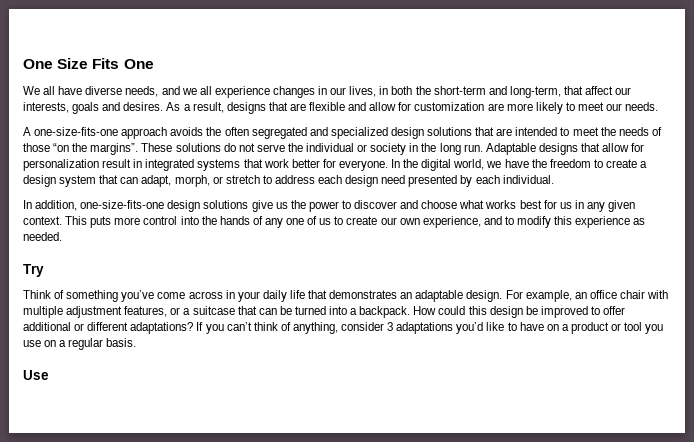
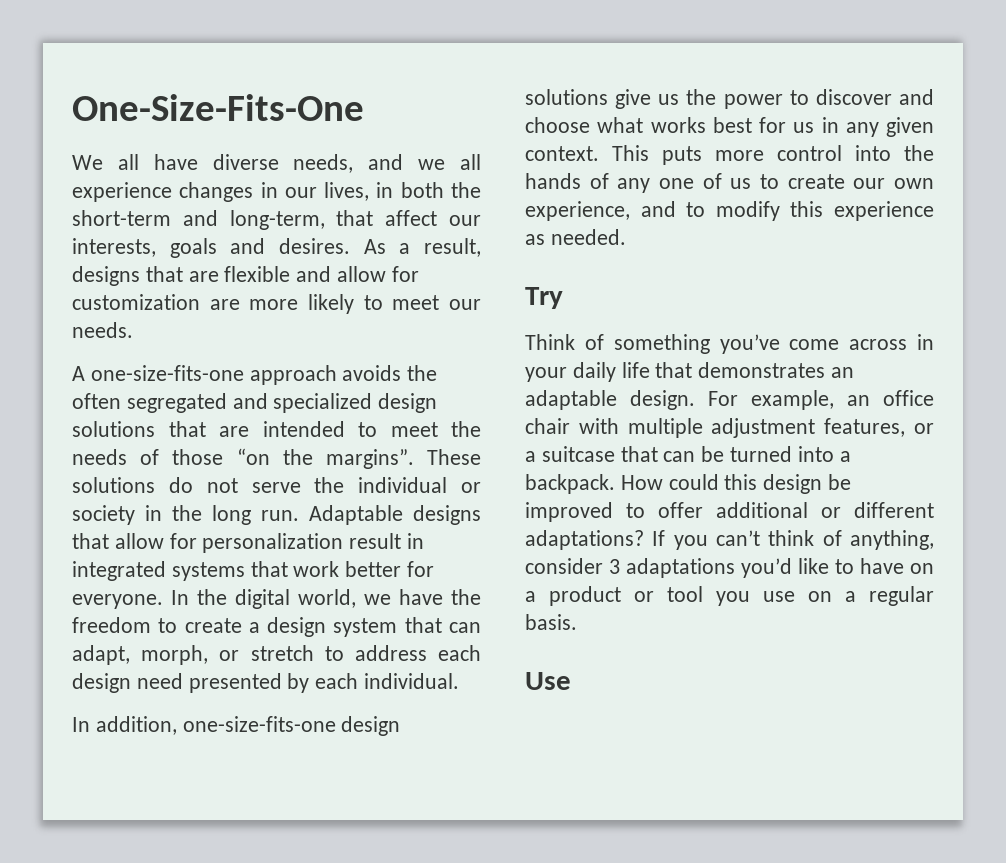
[23,58,154,69] One Size Fits One -> [72,94,364,121] One-Size-Fits-One

